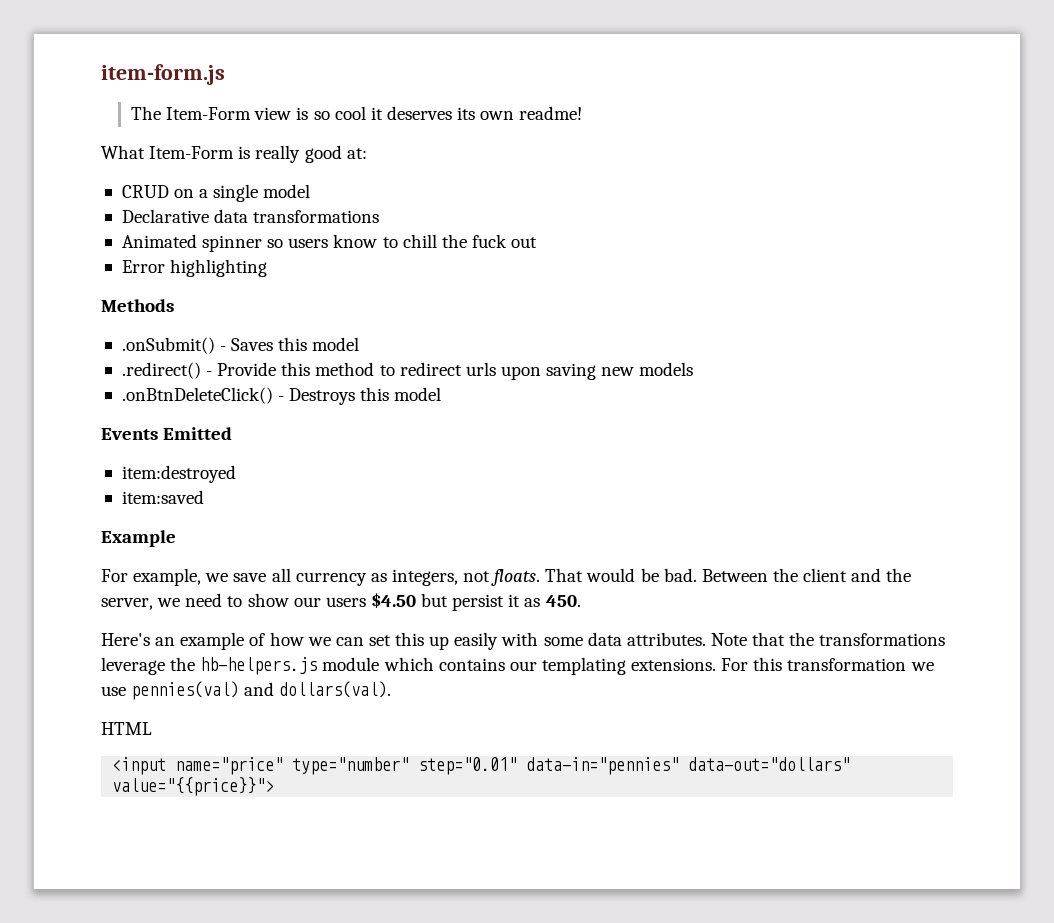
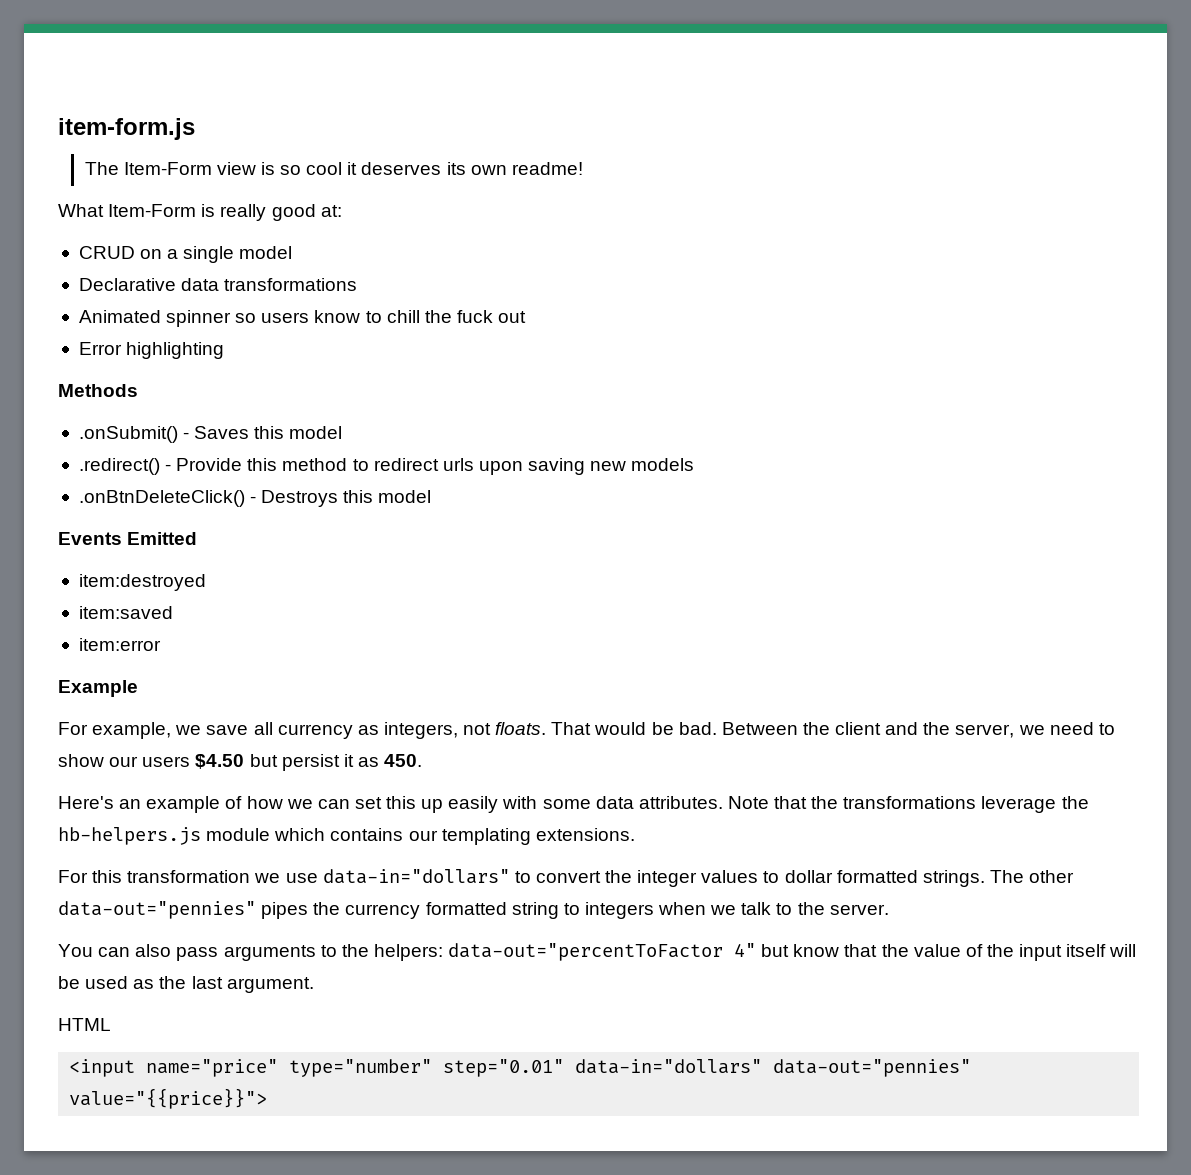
(204, 497) none -> [78,638,161,651] // item:error
(717, 664) none -> (635, 834) //
[131,681,392,700] pennies(val) and dollars(val). -> [322,869,1075,887] [58,901,889,919] [58,943,1137,961] [58,976,314,993] data-in="dollars" to convert the integer values to dollar formatted strings. The other data-out="pennies" pipes the currency formatted string to integers when we talk to the server. // You can also pass arguments to the helpers: data-out="percentToFactor 4" but know that the value of the input itself will be used as the last argument.
[526,757,851,775] data-in="pennies" data-out="dollars" -> [575,1059,972,1077] data-in="dollars" data-out="pennies"

